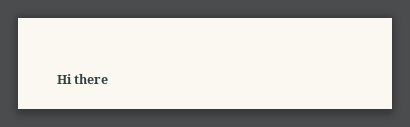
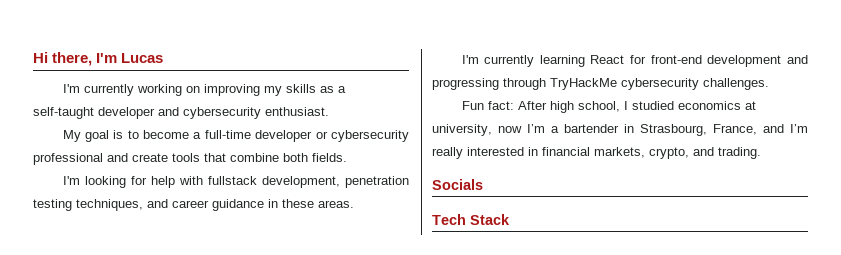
[74,74,109,84] there -> [52,52,164,66] [62,84,346,96] [33,107,329,119] [62,130,409,142] [33,153,347,165] [62,176,409,188] [33,199,354,211] [461,55,808,67] [432,78,769,90] [461,101,756,113] [432,124,808,136] [432,147,761,159] [432,179,483,190] [432,214,510,225] there, I'm Lucas // I'm currently working on improving my skills as a self-taught developer and cybersecurity enthusiast. // My goal is to become a full-time developer or cybersecurity professional and create tools that combine both fields. // I'm looking for help with fullstack development, penetration testing techniques, and career guidance in these areas. // I'm currently learning React for front-end development and progressing through TryHackMe cybersecurity challenges. // Fun fact: After high school, I studied economics at university, now I’m a bartender in Strasbourg, France, and I’m really interested in financial markets, crypto, and trading. // Socials // Tech Stack

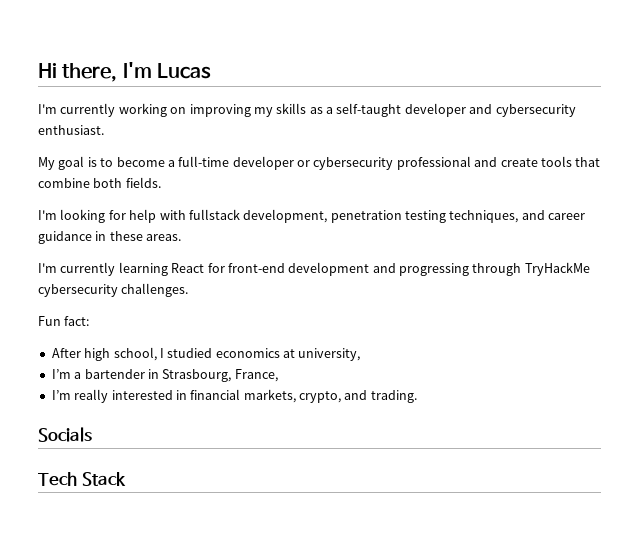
(514, 105) none -> (90, 321) //
[498,126,522,133] now -> (361, 354) //
[763,124,784,133] and -> (278, 375) //

